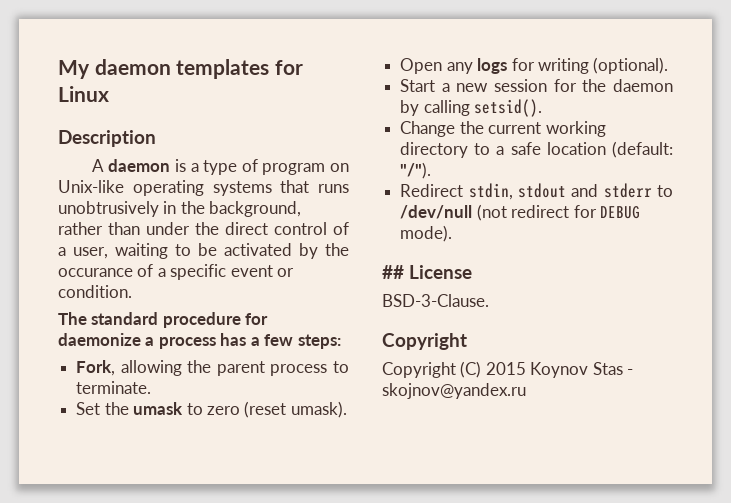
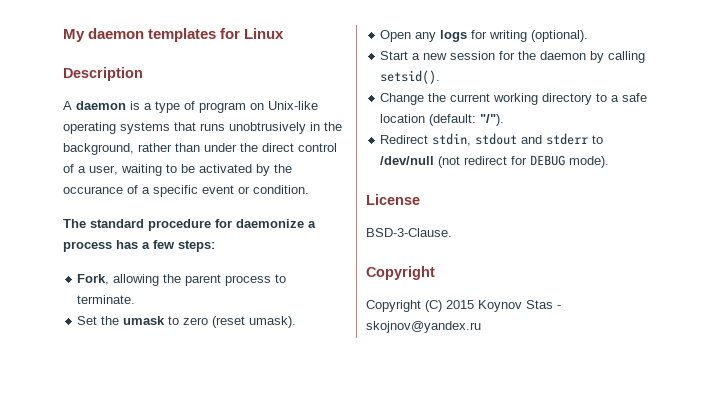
[382,265,404,279] ## -> (610, 162) none

